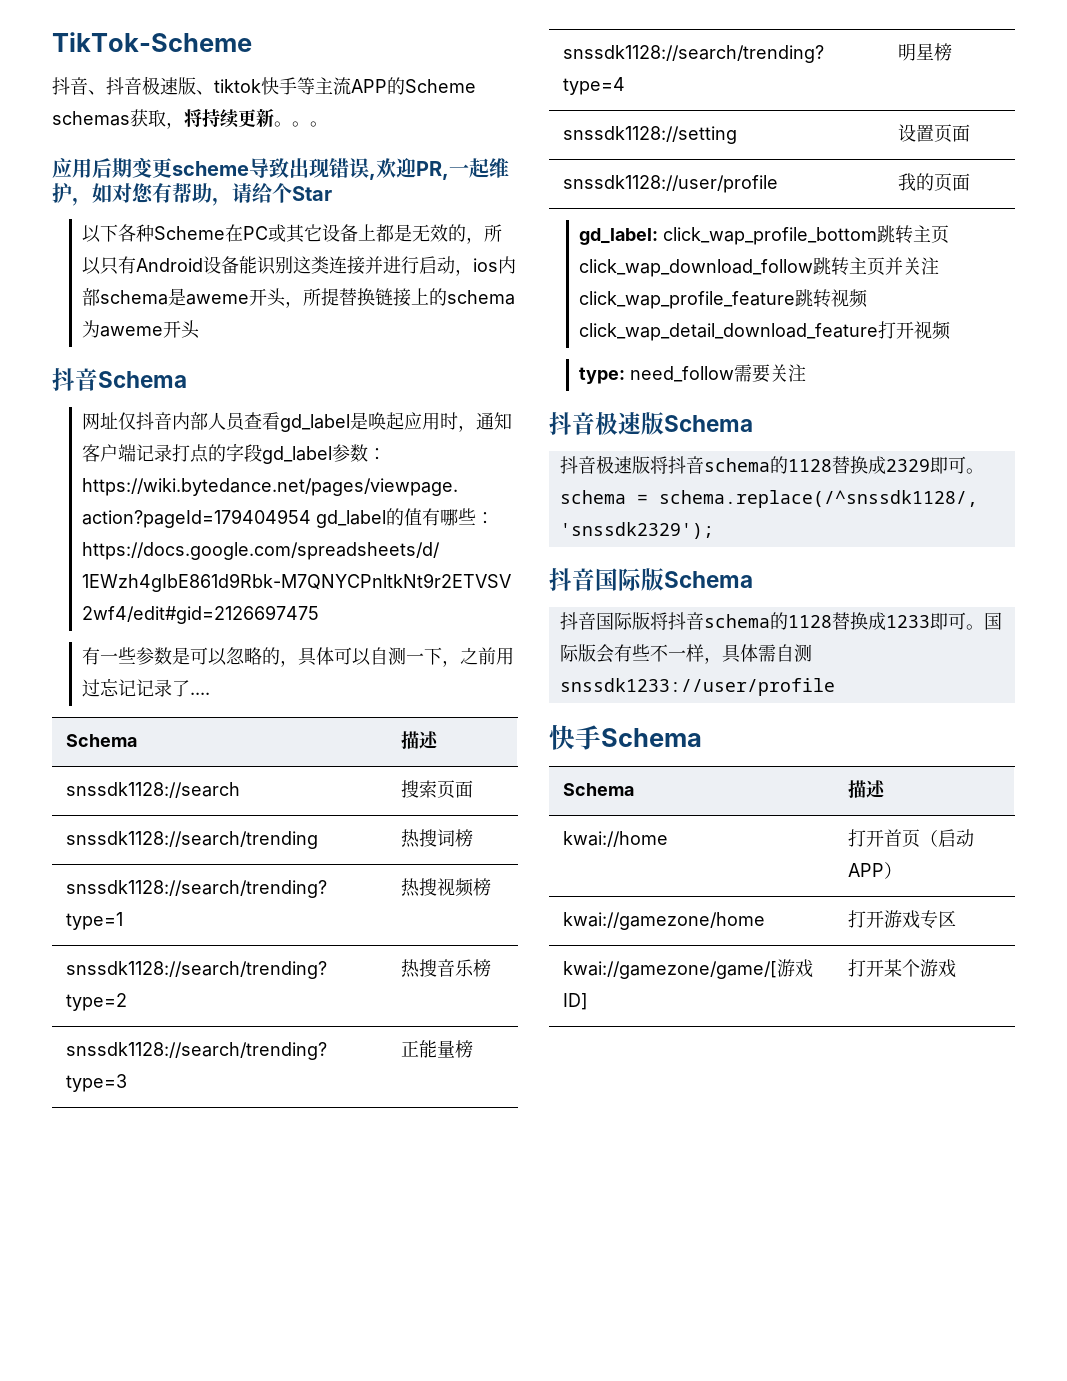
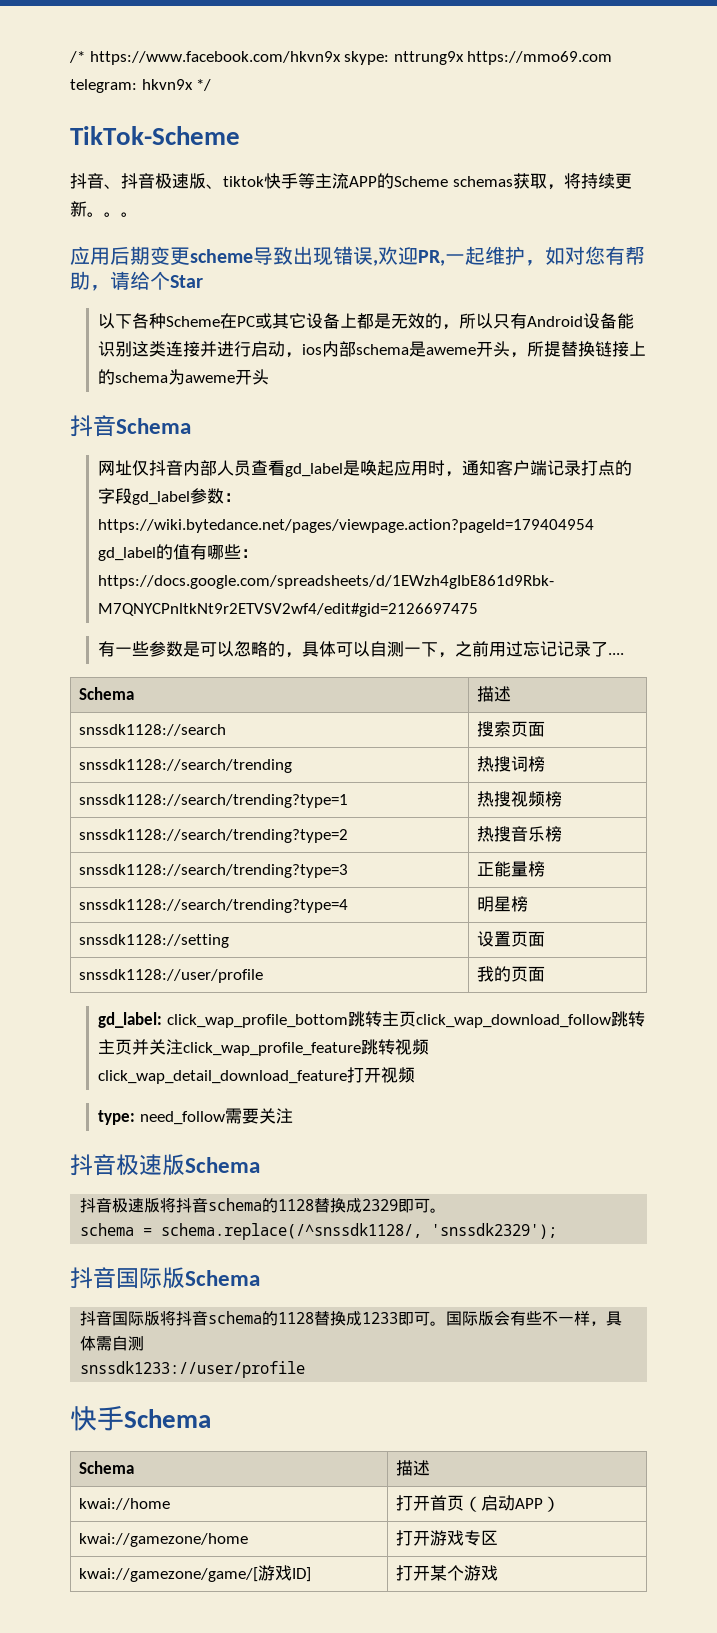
(52, 42) none -> [69,51,613,65] [70,79,212,93] /* https://www.facebook.com/hkvn9x skype: nttrung9x https://mmo69.com telegram: hkvn9x */ //

